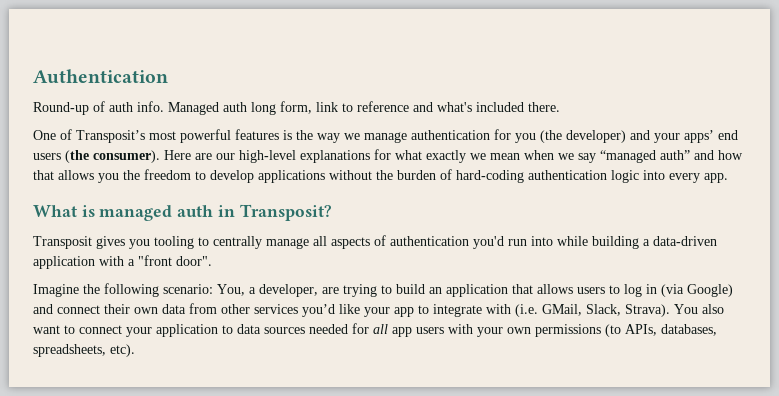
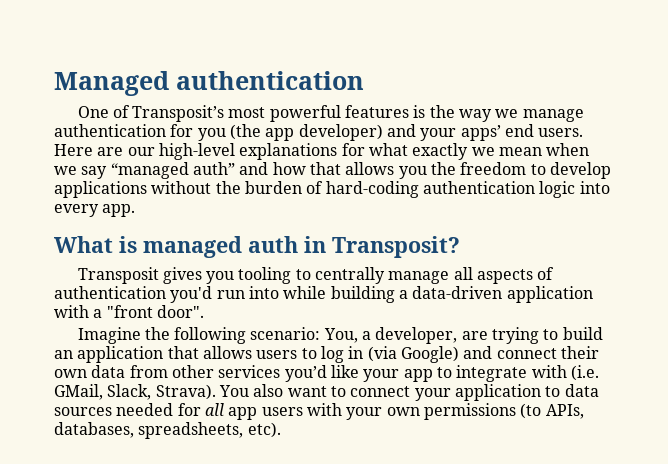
[33,69,168,84] [33,101,560,115] Authentication // Round-up of auth info. Managed auth long form, link to reference and what's included there. -> [54,71,364,96] Managed authentication
(562, 136) none -> [265,128,295,141] app
[33,150,160,163] users (the consumer). -> [538,128,584,137] users.

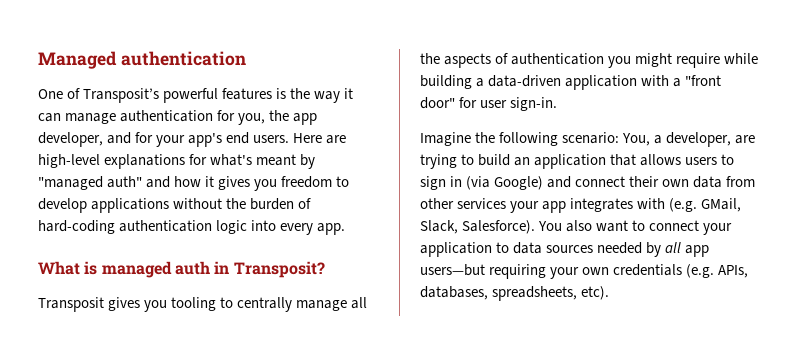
[228,107,266,118] most -> (160, 95) none
[495,109,519,118] we -> [344,88,354,99] [38,113,61,122] it can
[197,124,501,141] you (the app developer) and your apps’ -> [238,110,318,125] [38,132,223,147] you, the app developer, and for your app's
[127,147,155,156] our -> (347, 139) none
[368,143,590,160] [54,162,456,179] what exactly we mean when we say “managed auth” and how that allows you the -> [210,154,316,169] [38,176,278,191] what's meant by "managed auth" and how it gives you
(473, 273) none -> [420,53,440,64] the
[170,286,279,303] you'd run into -> [608,53,721,68] you might require
[156,305,204,318] door". -> [420,97,558,111] door" for user sign-in.
[320,346,344,363] log -> [420,176,446,190] sign
[284,365,599,382] you’d like your app to integrate with (i.e. -> [510,198,698,213] your app integrates with (e.g.
[155,384,216,400] Strava). -> [462,220,536,234] Salesforce).
[177,403,201,416] for -> [646,242,662,257] by
[261,403,542,420] users with your own permissions (to -> [420,264,715,279] users—but requiring your own credentials (e.g.

